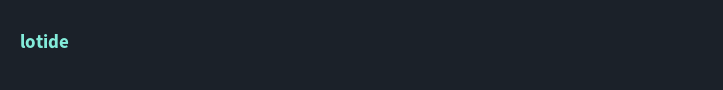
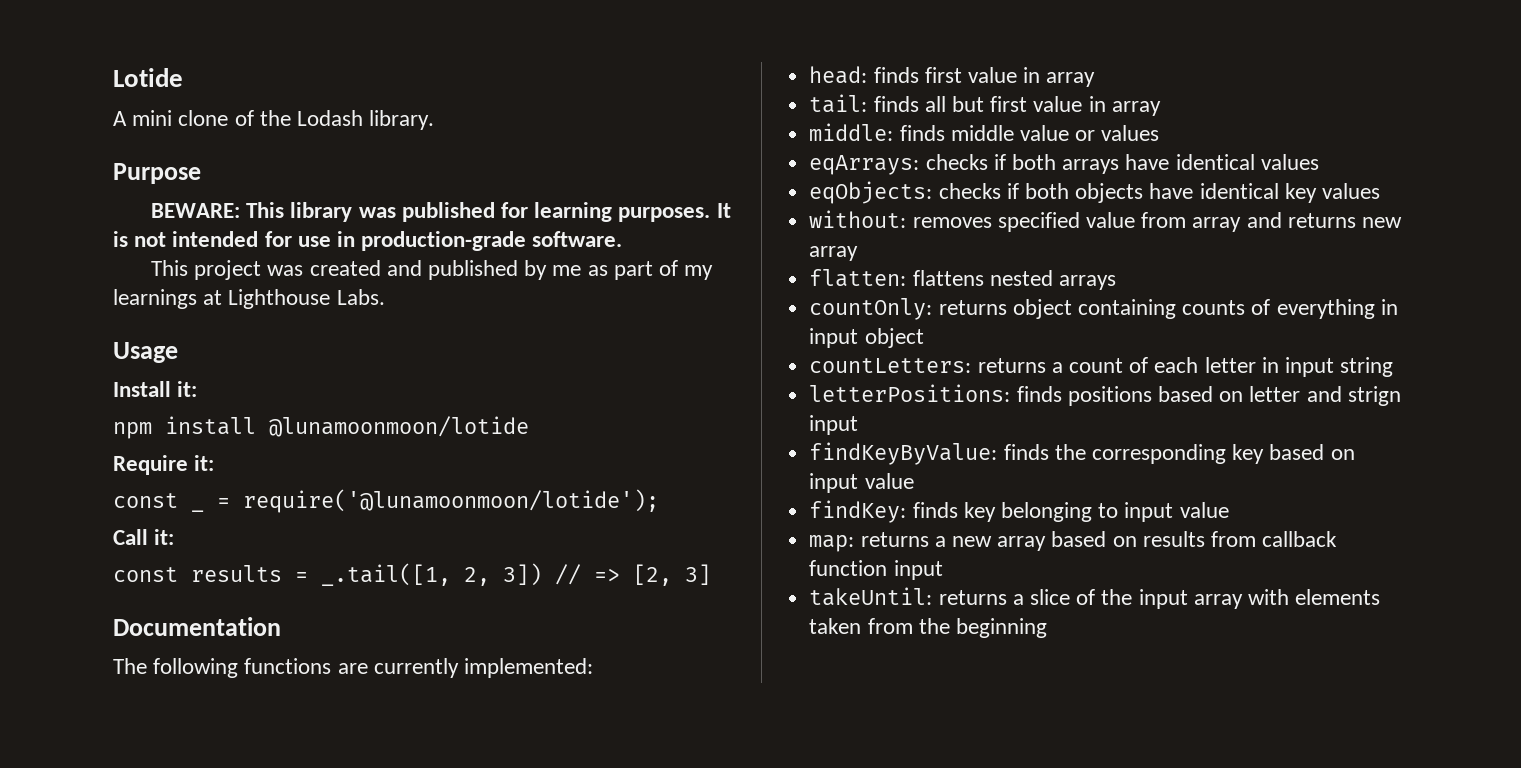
[20,34,69,49] lotide -> [113,68,183,87] [113,110,435,130] [113,163,201,184] [150,202,731,222] [113,231,623,251] [150,260,714,280] [113,289,385,309] [113,342,178,363] [113,381,198,397] [113,416,529,439] [113,455,215,475] [113,493,178,508] [191,508,204,512] [217,489,659,513] [113,529,175,545] [113,563,711,586] [113,617,281,636] [113,658,594,678] [809,66,1096,87] [809,94,1161,116] [809,123,1160,141] [809,154,1319,175] [809,181,1380,204] [809,210,1402,232] [809,246,859,261] [809,269,1116,290] [809,298,1398,320] [809,328,924,348] [809,357,1394,377] [809,384,1401,406] [809,415,859,435] [809,442,1355,465] [809,473,914,493] [809,500,1229,523] [809,531,1338,552] [809,560,943,580] [809,587,1381,609] [809,618,1047,638] Lotide // A mini clone of the Lodash library. // Purpose // BEWARE: This library was published for learning purposes. It is not intended for use in production-grade software. // This project was created and published by me as part of my learnings at Lighthouse Labs. // Usage // Install it: // npm install @lunamoonmoon/lotide // Require it: // const _ = require('@lunamoonmoon/lotide'); // Call it: // const results = _.tail([1, 2, 3]) // => [2, 3] // Documentation // The following functions are currently implemented: // head: finds first value in array // tail: finds all but first value in array // middle: finds middle value or values // eqArrays: checks if both arrays have identical values // eqObjects: checks if both objects have identical key values // without: removes specified value from array and returns new array // flatten: flattens nested arrays // countOnly: returns object containing counts of everything in input object // countLetters: returns a count of each letter in input string // letterPositions: finds positions based on letter and strign input // findKeyByValue: finds the corresponding key based on input value // findKey: finds key belonging to input value // map: returns a new array based on results from callback function input // takeUntil: returns a slice of the input array with elements taken from the beginning

